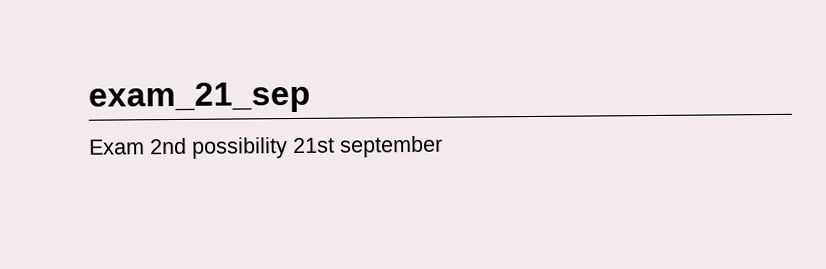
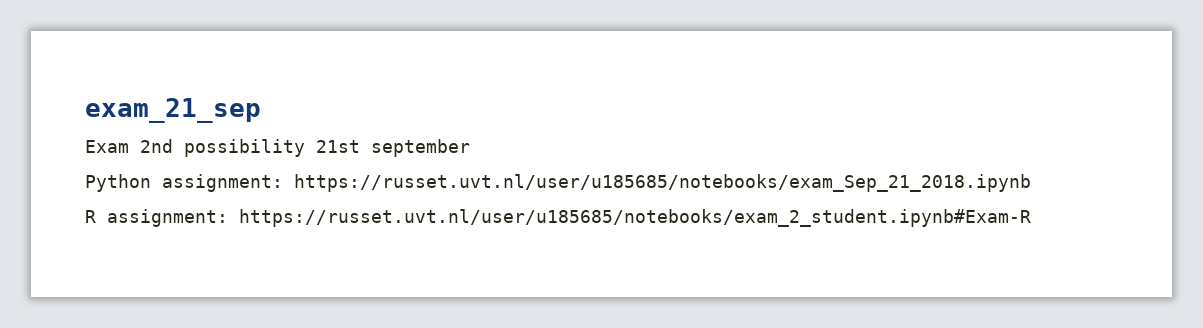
(443, 146) none -> [85,174,1031,192] [85,209,1031,227] // Python assignment: https://russet.uvt.nl/user/u185685/notebooks/exam_Sep_21_2018.ipynb // R assignment: https://russet.uvt.nl/user/u185685/notebooks/exam_2_student.ipynb#Exam-R

